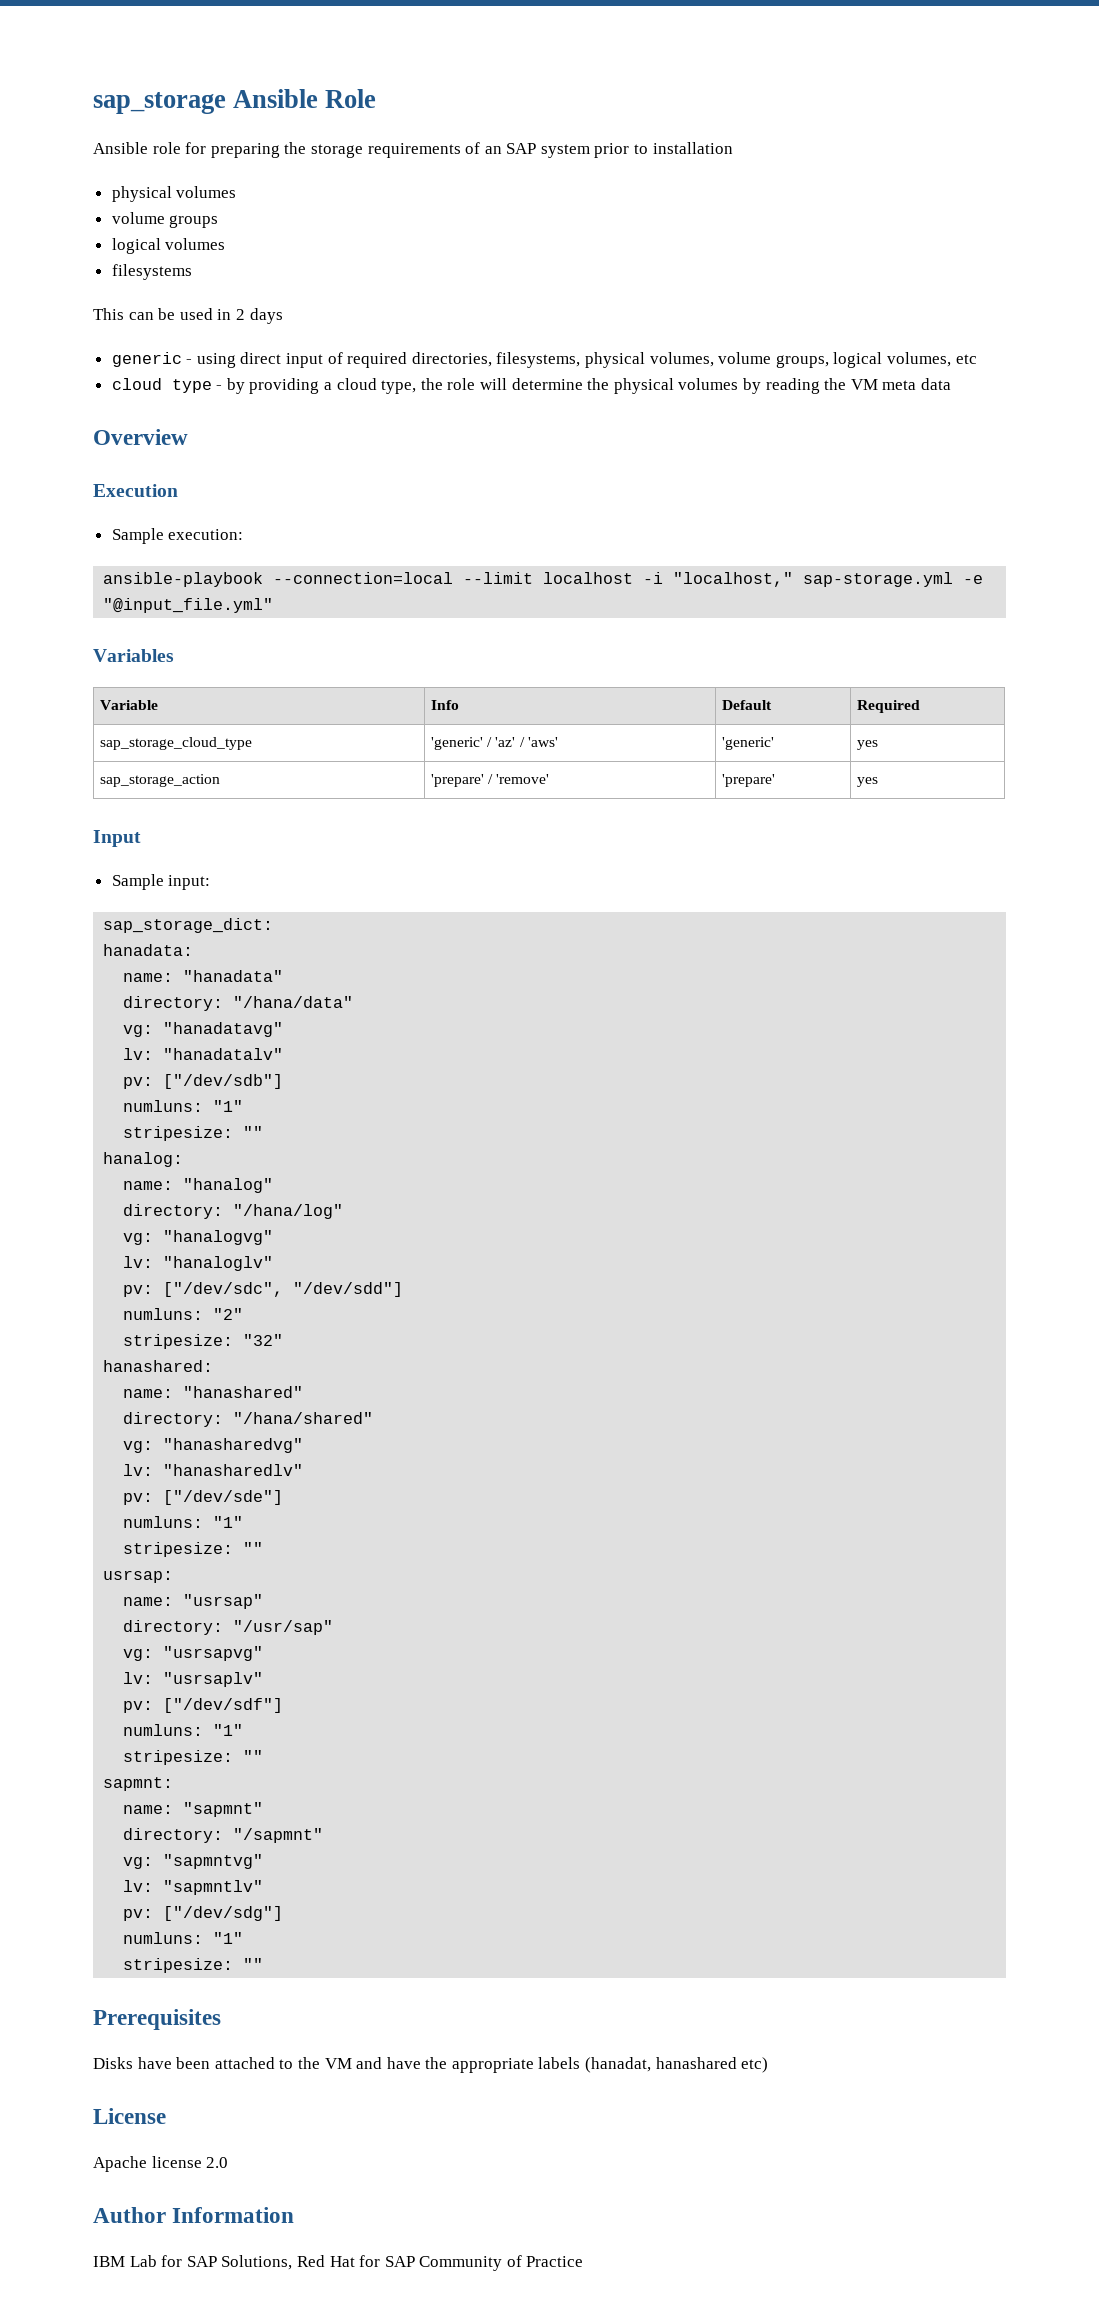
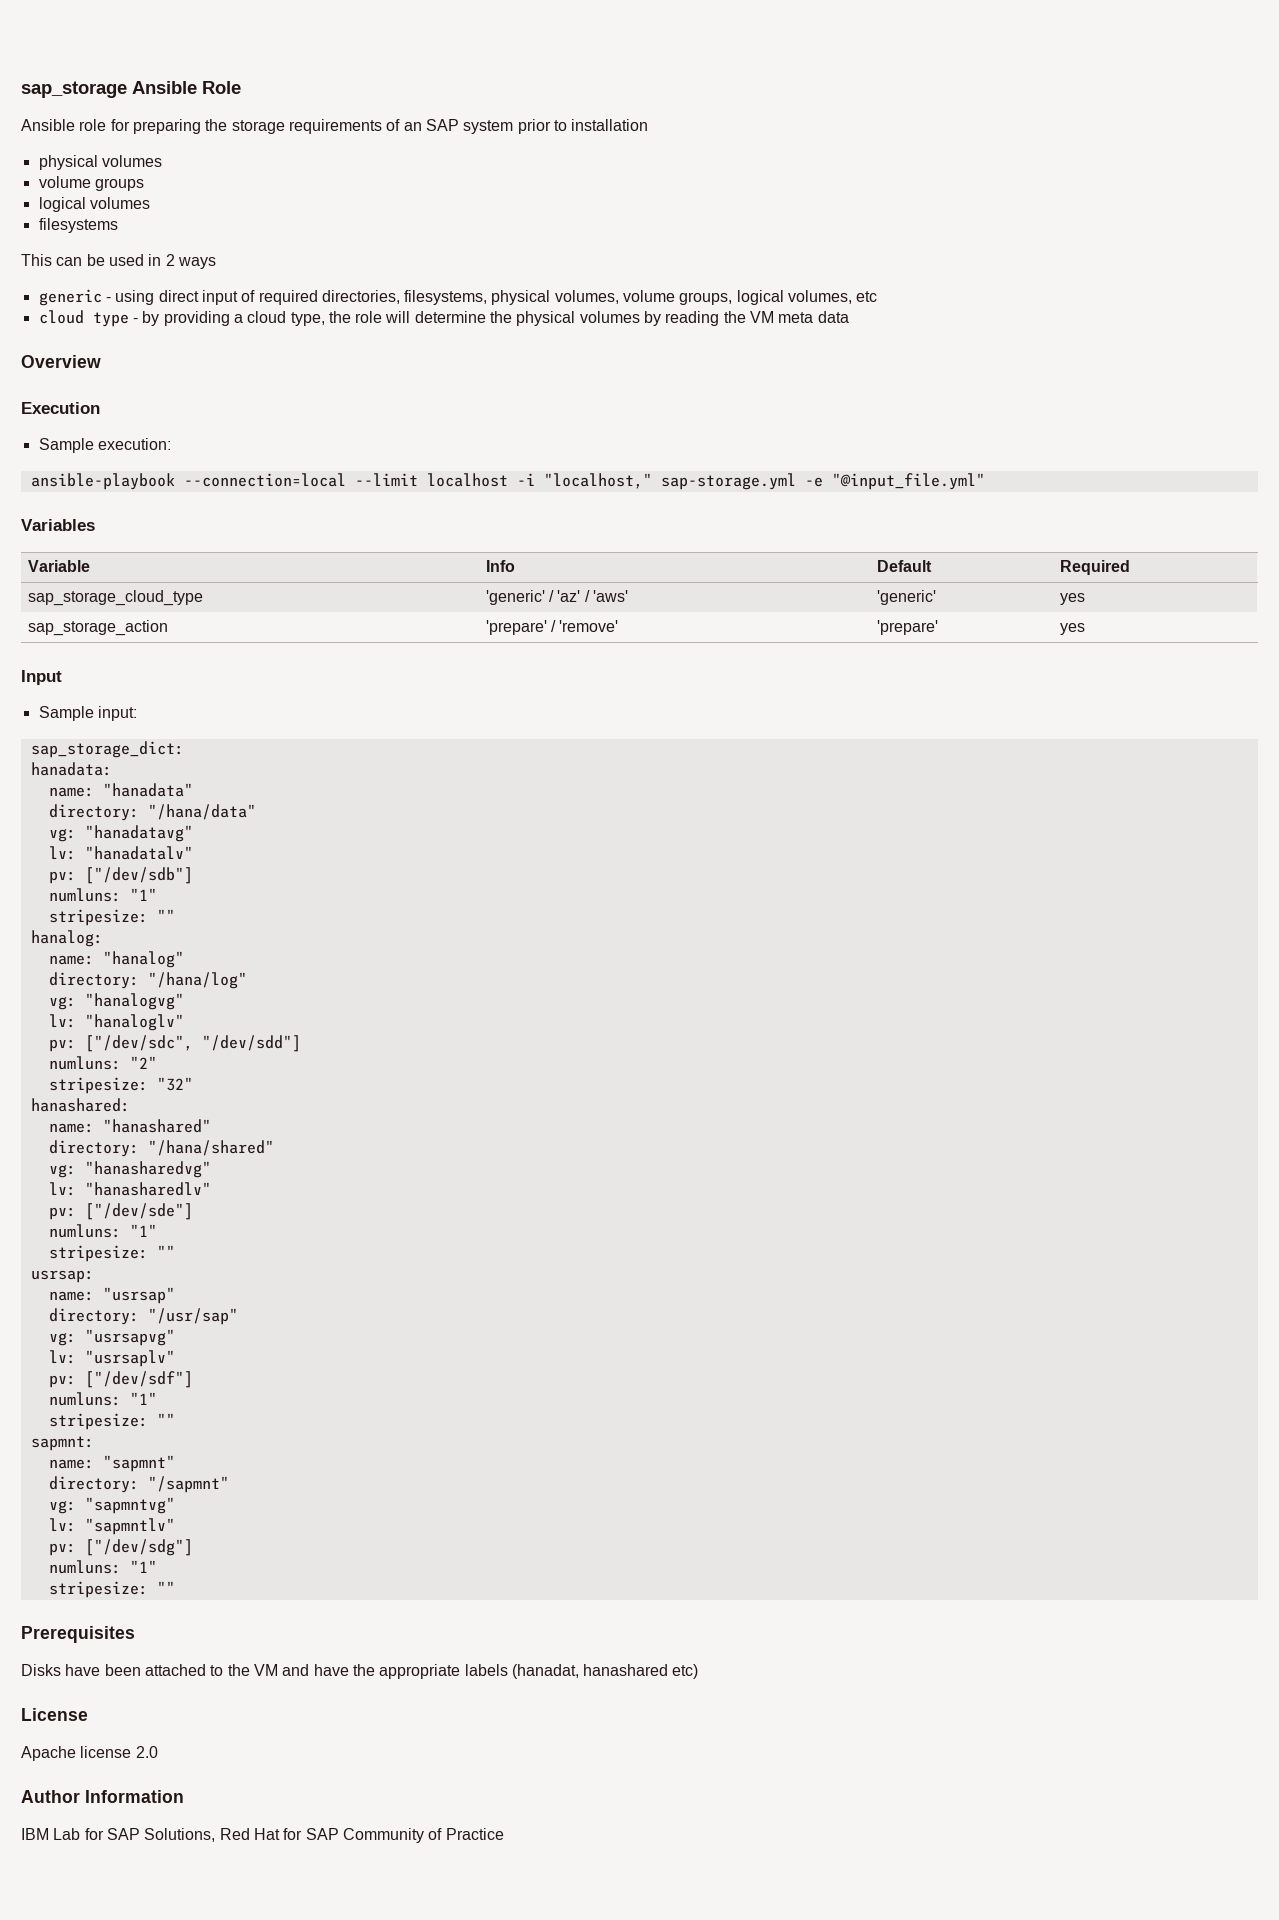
[249,308,283,324] days -> [177,257,216,269] ways

